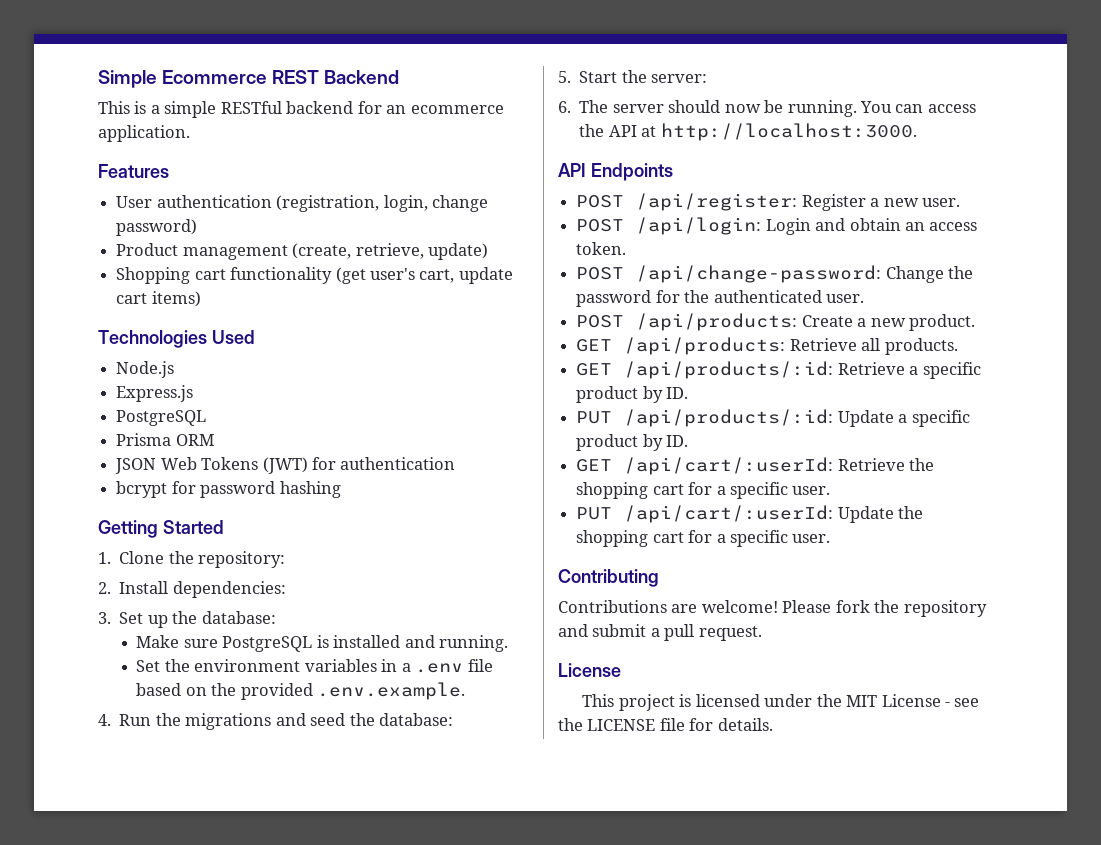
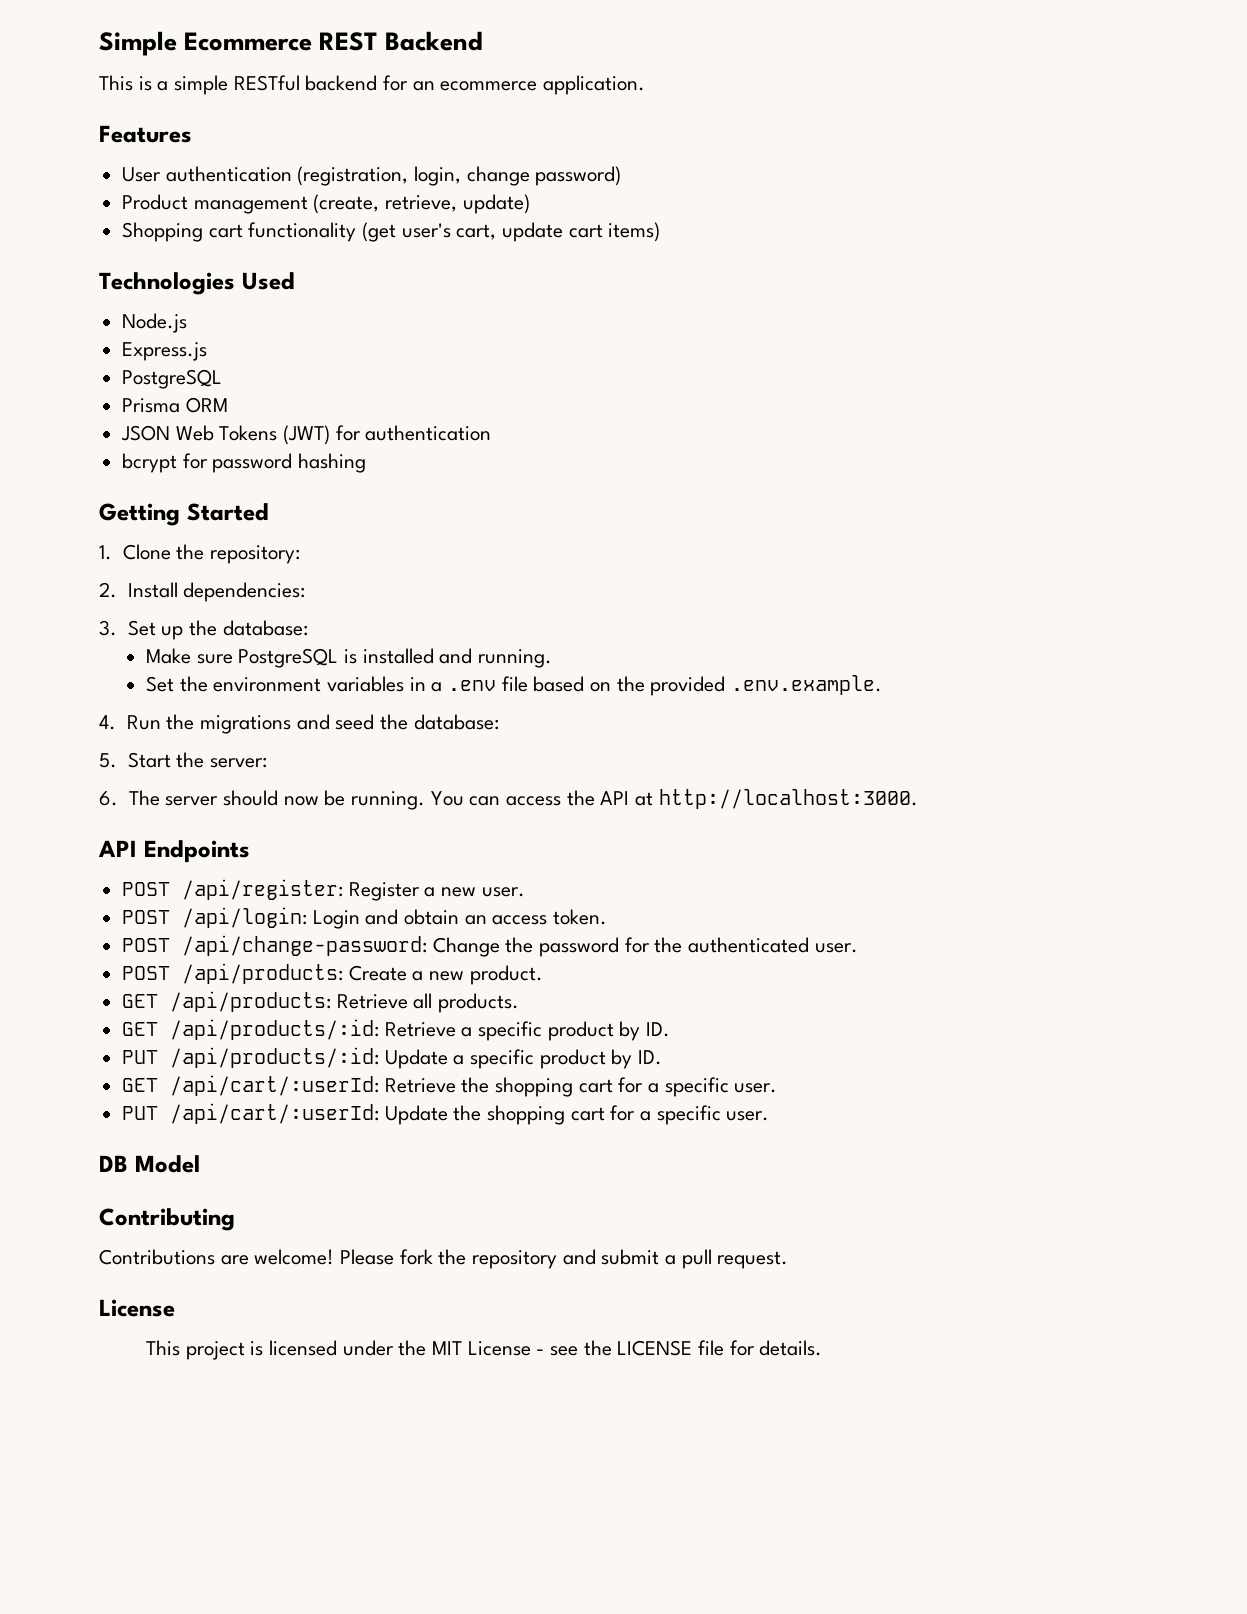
(831, 538) none -> [99,1155,200,1173] // DB Model

